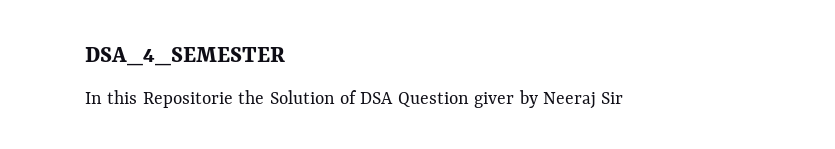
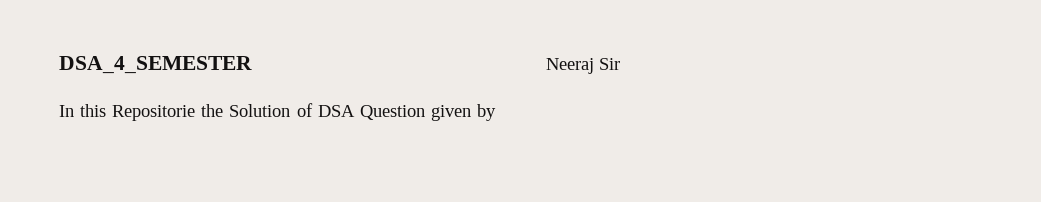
[474,92,515,108] giver -> [430,105,471,121] given

